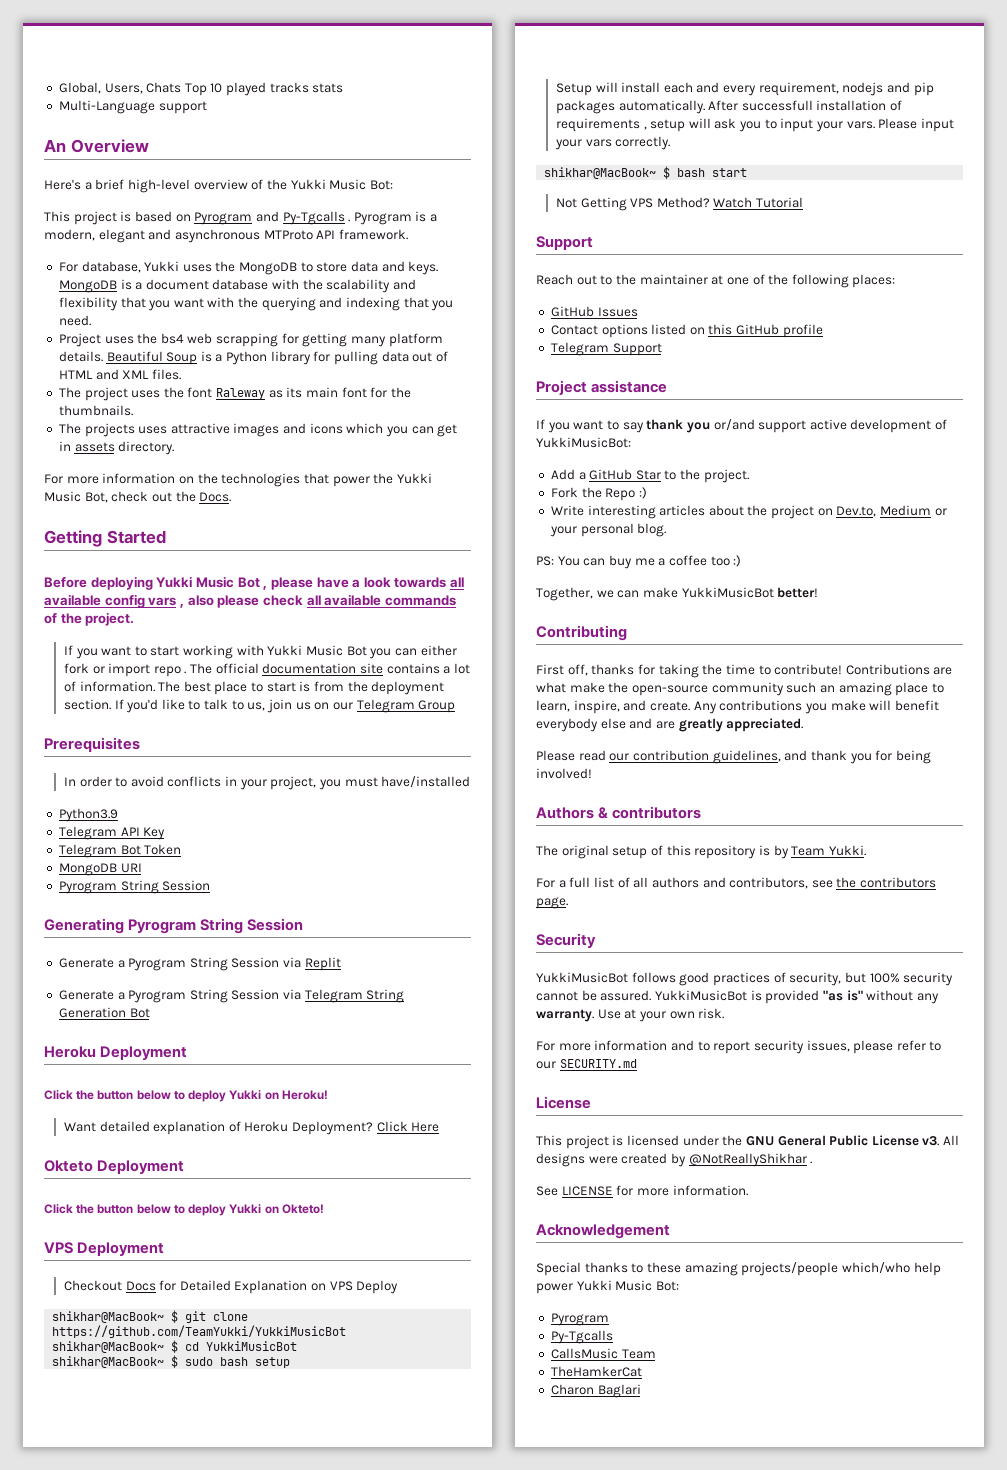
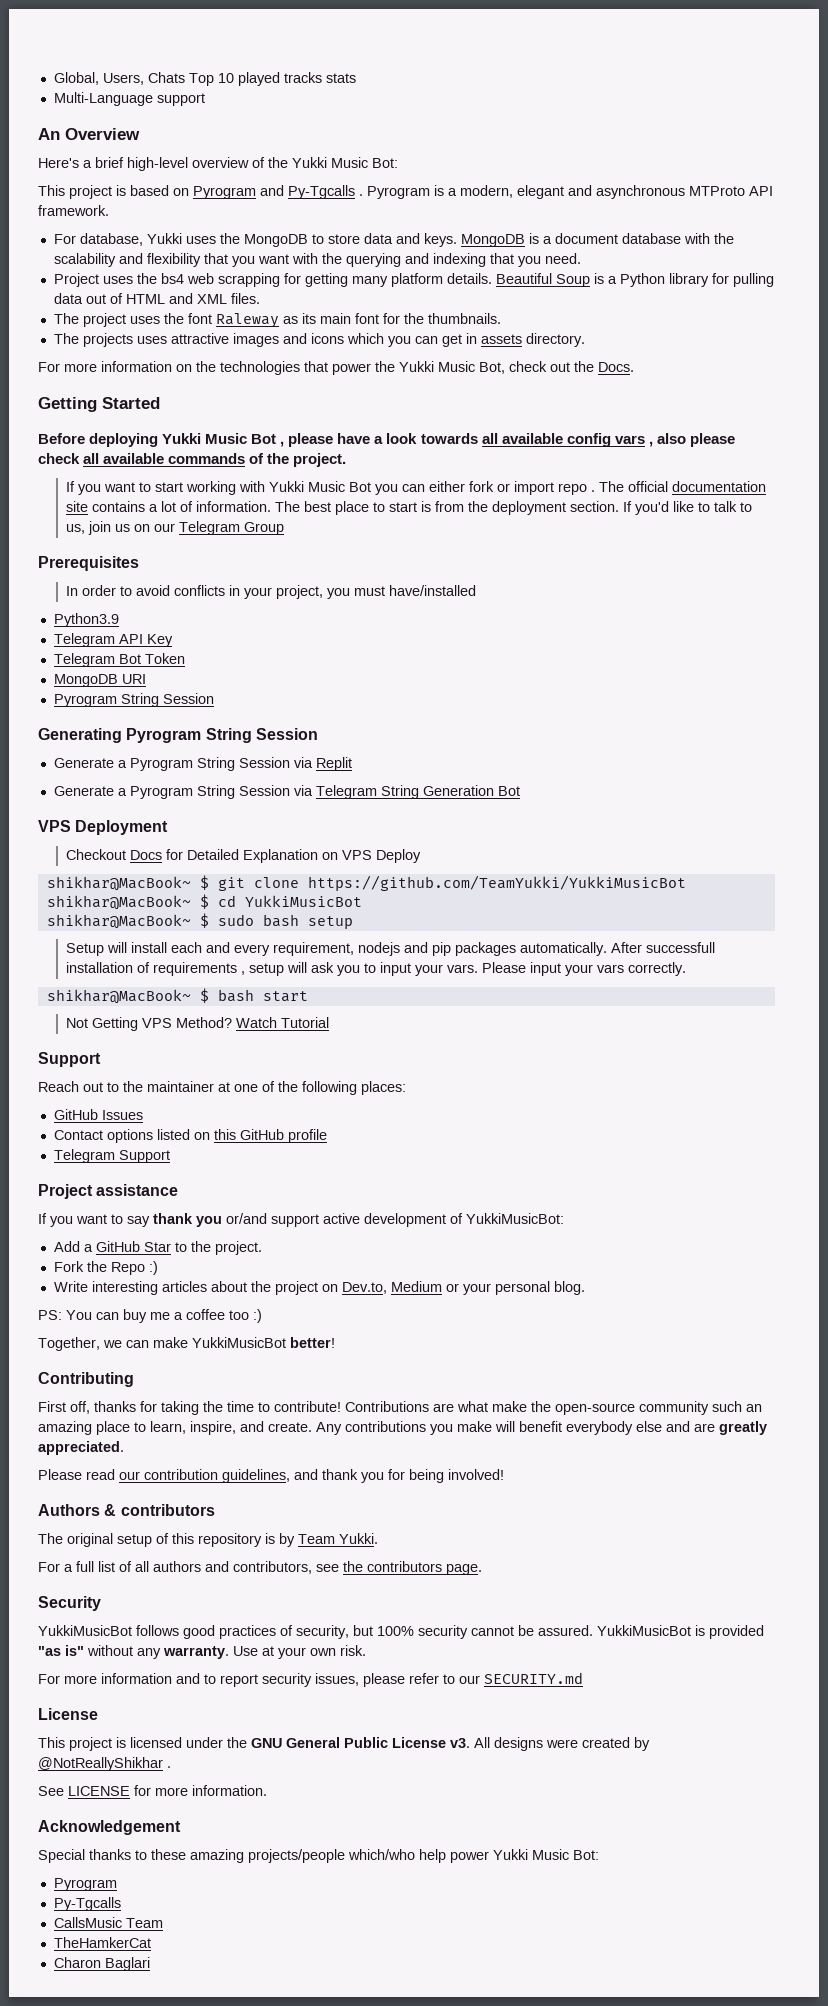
[44,1046,188,1060] [44,1090,328,1102] [63,1121,440,1135] [44,1160,185,1174] [44,1204,324,1216] // Heroku Deployment // Click the button below to deploy Yukki on Heroku! // Want detailed explanation of Heroku Deployment? Click Here // Okteto Deployment // Click the button below to deploy Yukki on Okteto! -> (520, 791) none

